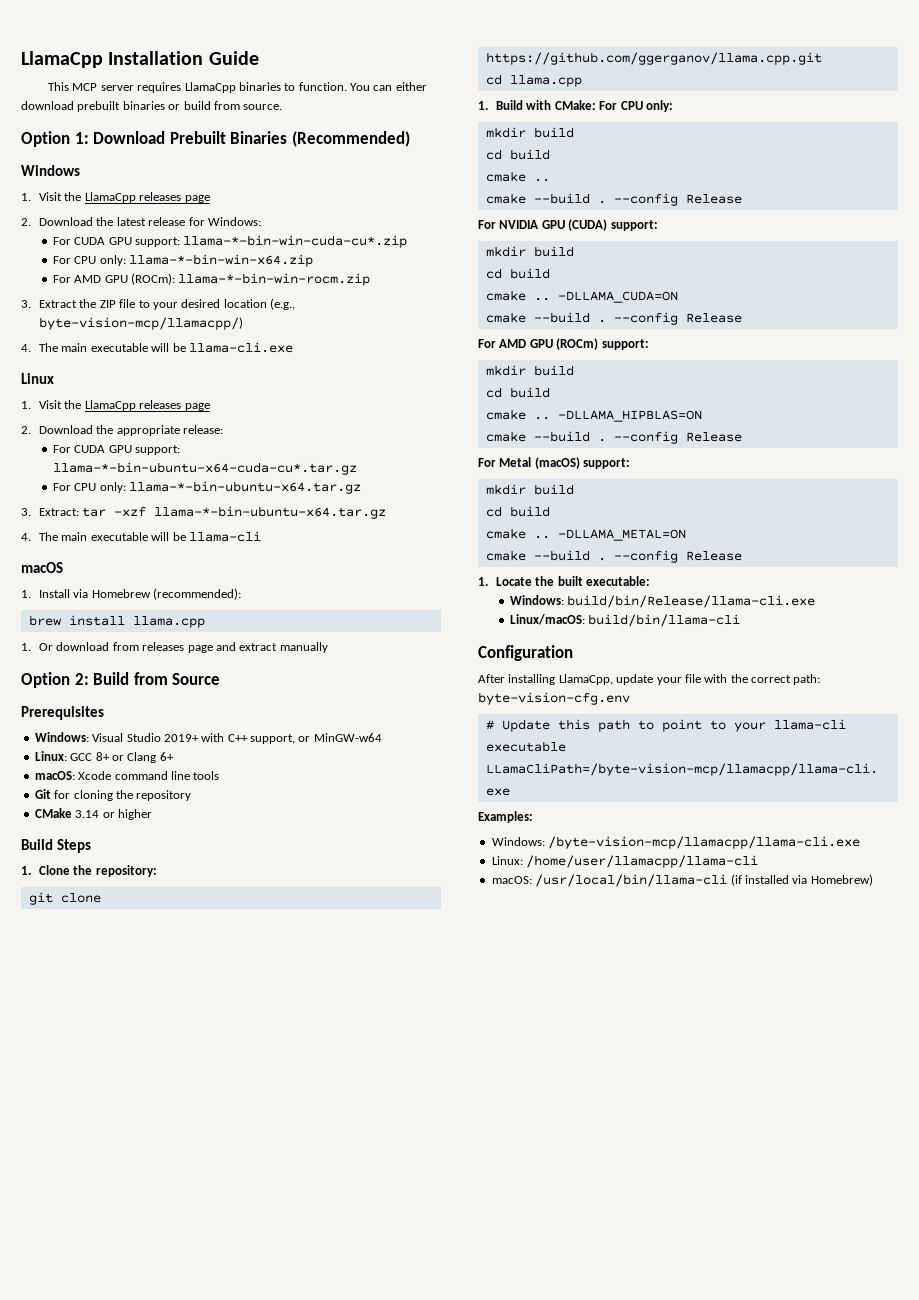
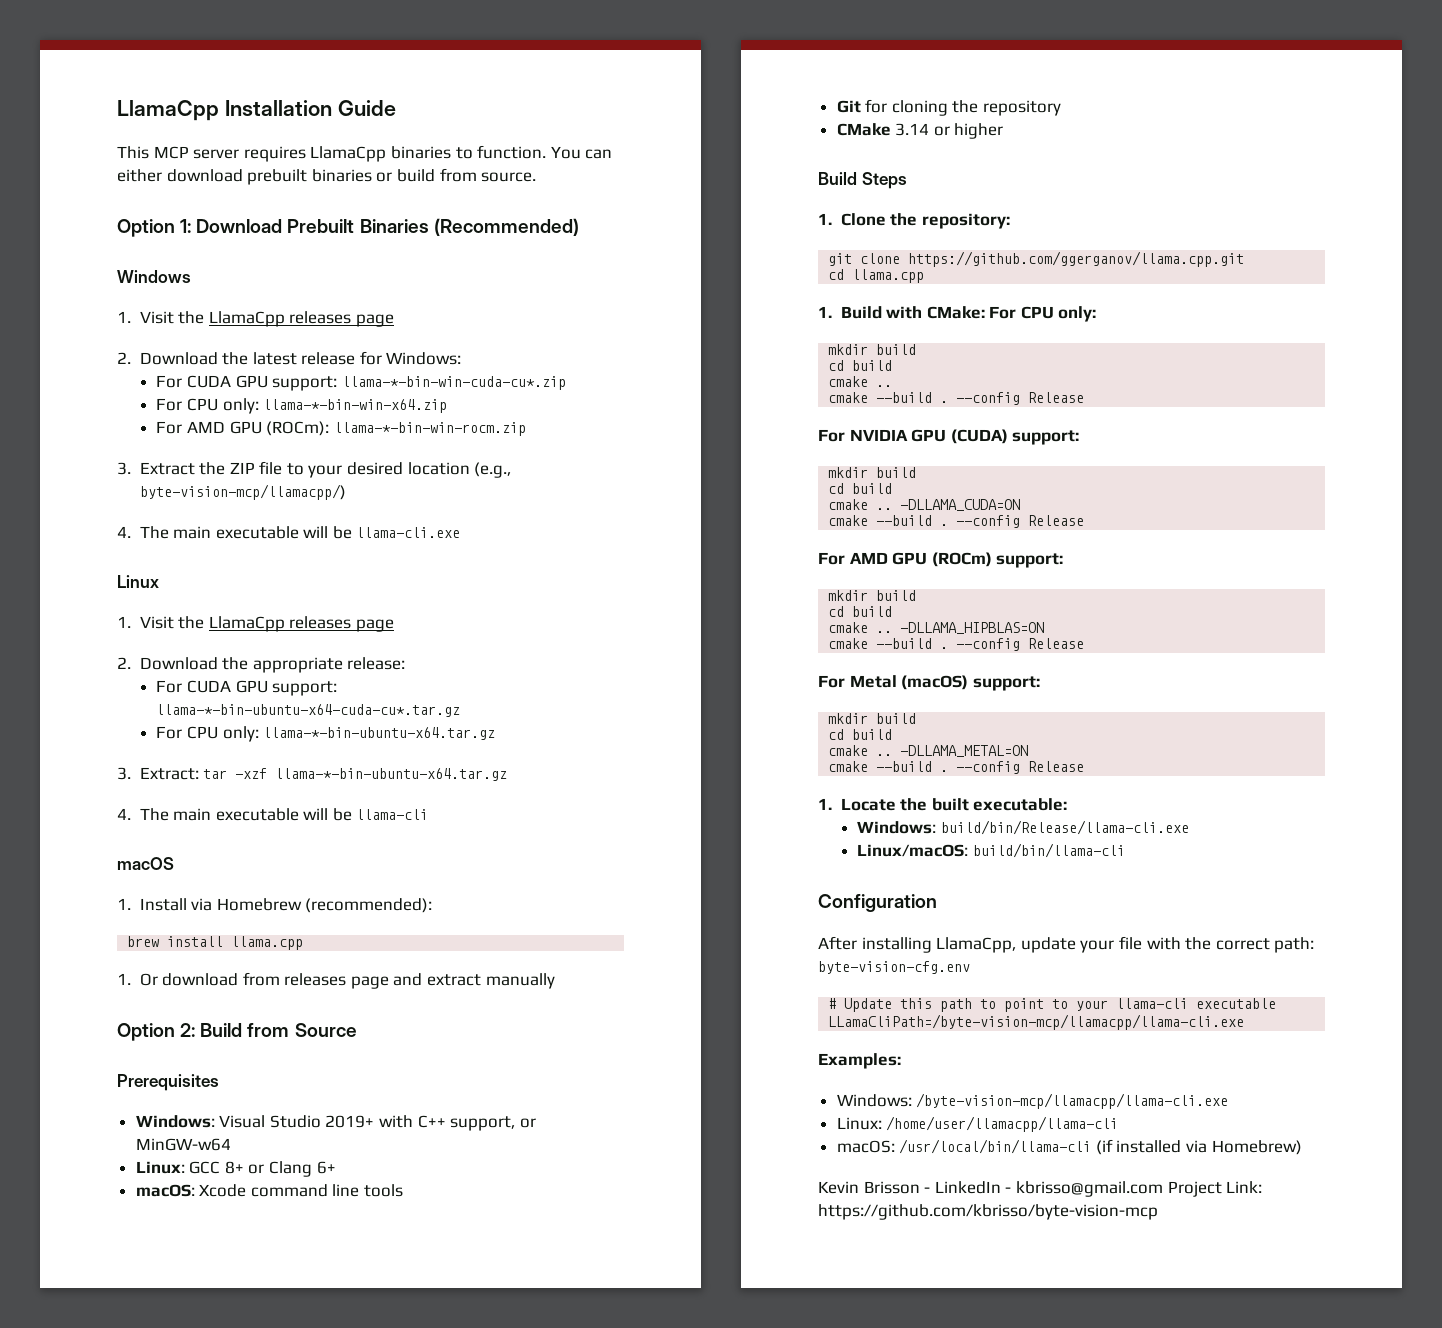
(873, 880) none -> [818,1181,1263,1197] [818,1204,1158,1220] // Kevin Brisson - LinkedIn - kbrisso@gmail.com Project Link: https://github.com/kbrisso/byte-vision-mcp

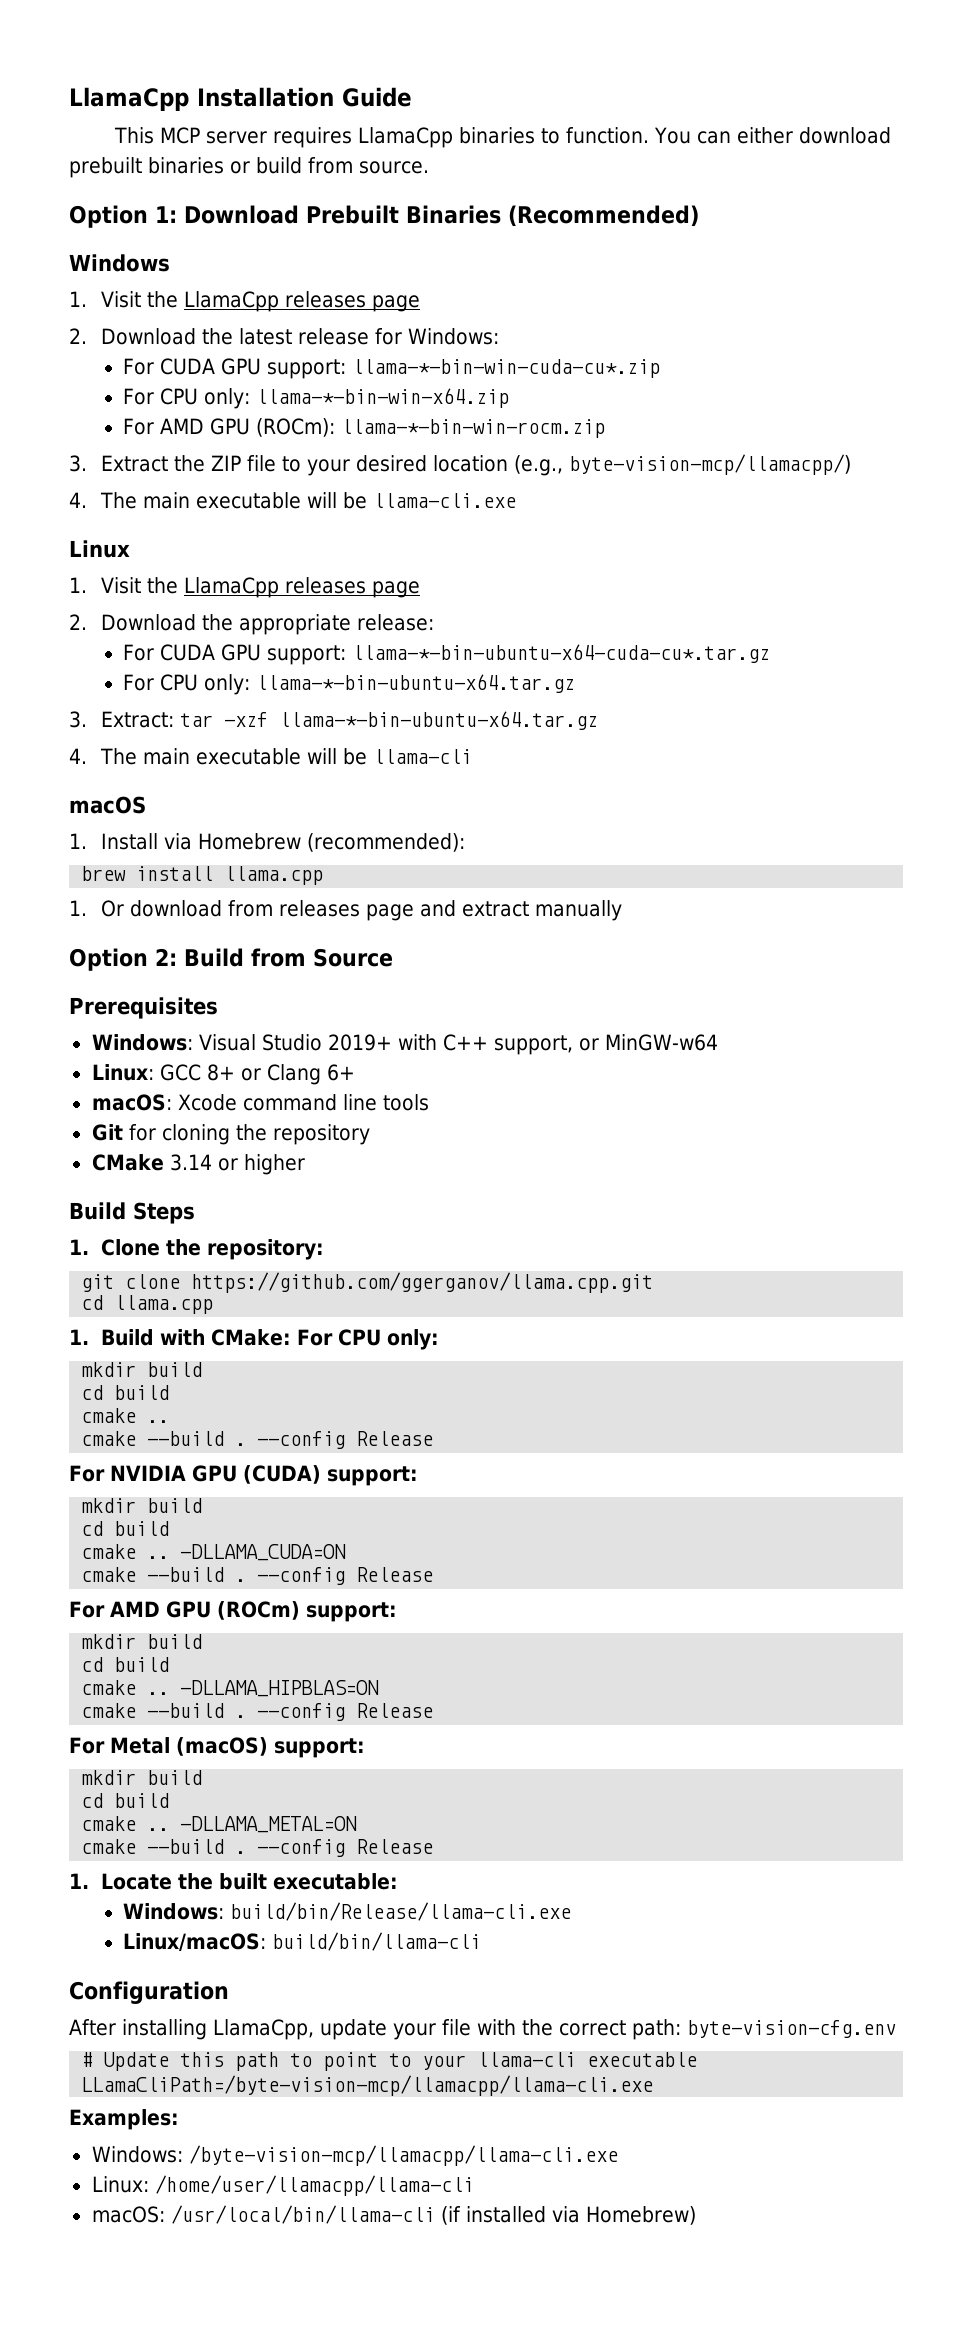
[818,1181,1263,1197] [818,1204,1158,1220] // Kevin Brisson - LinkedIn - kbrisso@gmail.com Project Link: https://github.com/kbrisso/byte-vision-mcp -> (696, 2215) none

